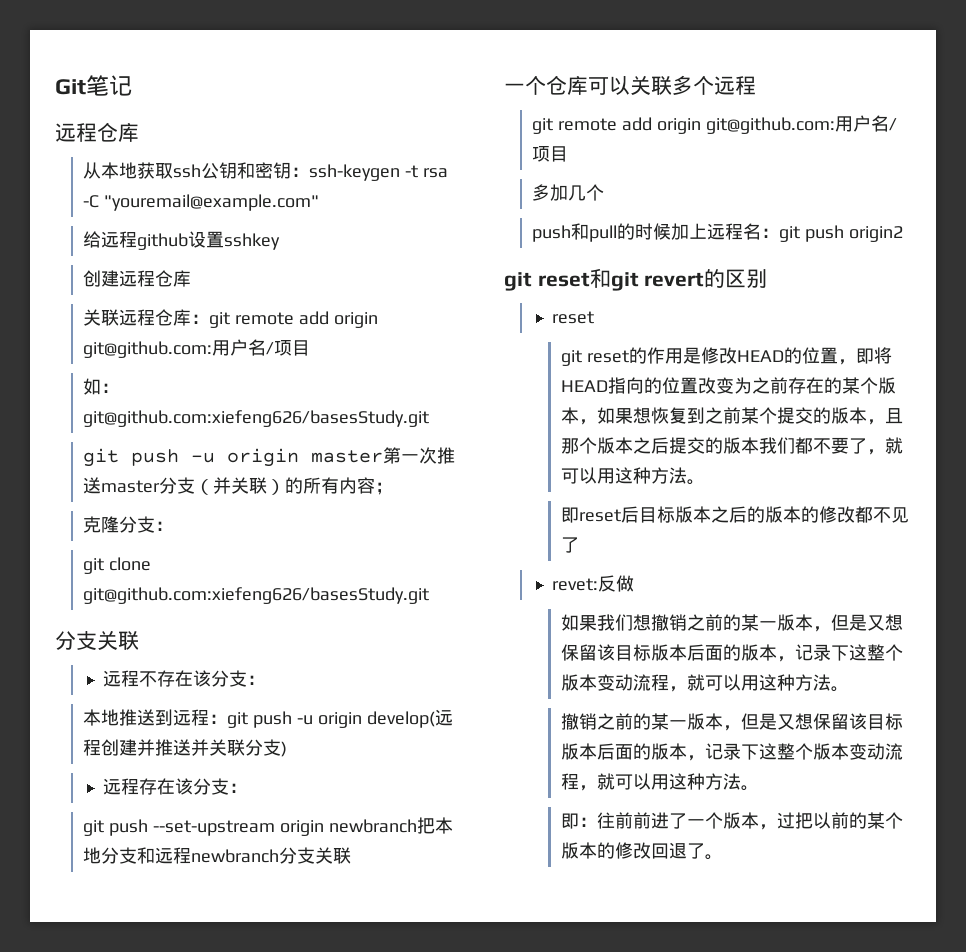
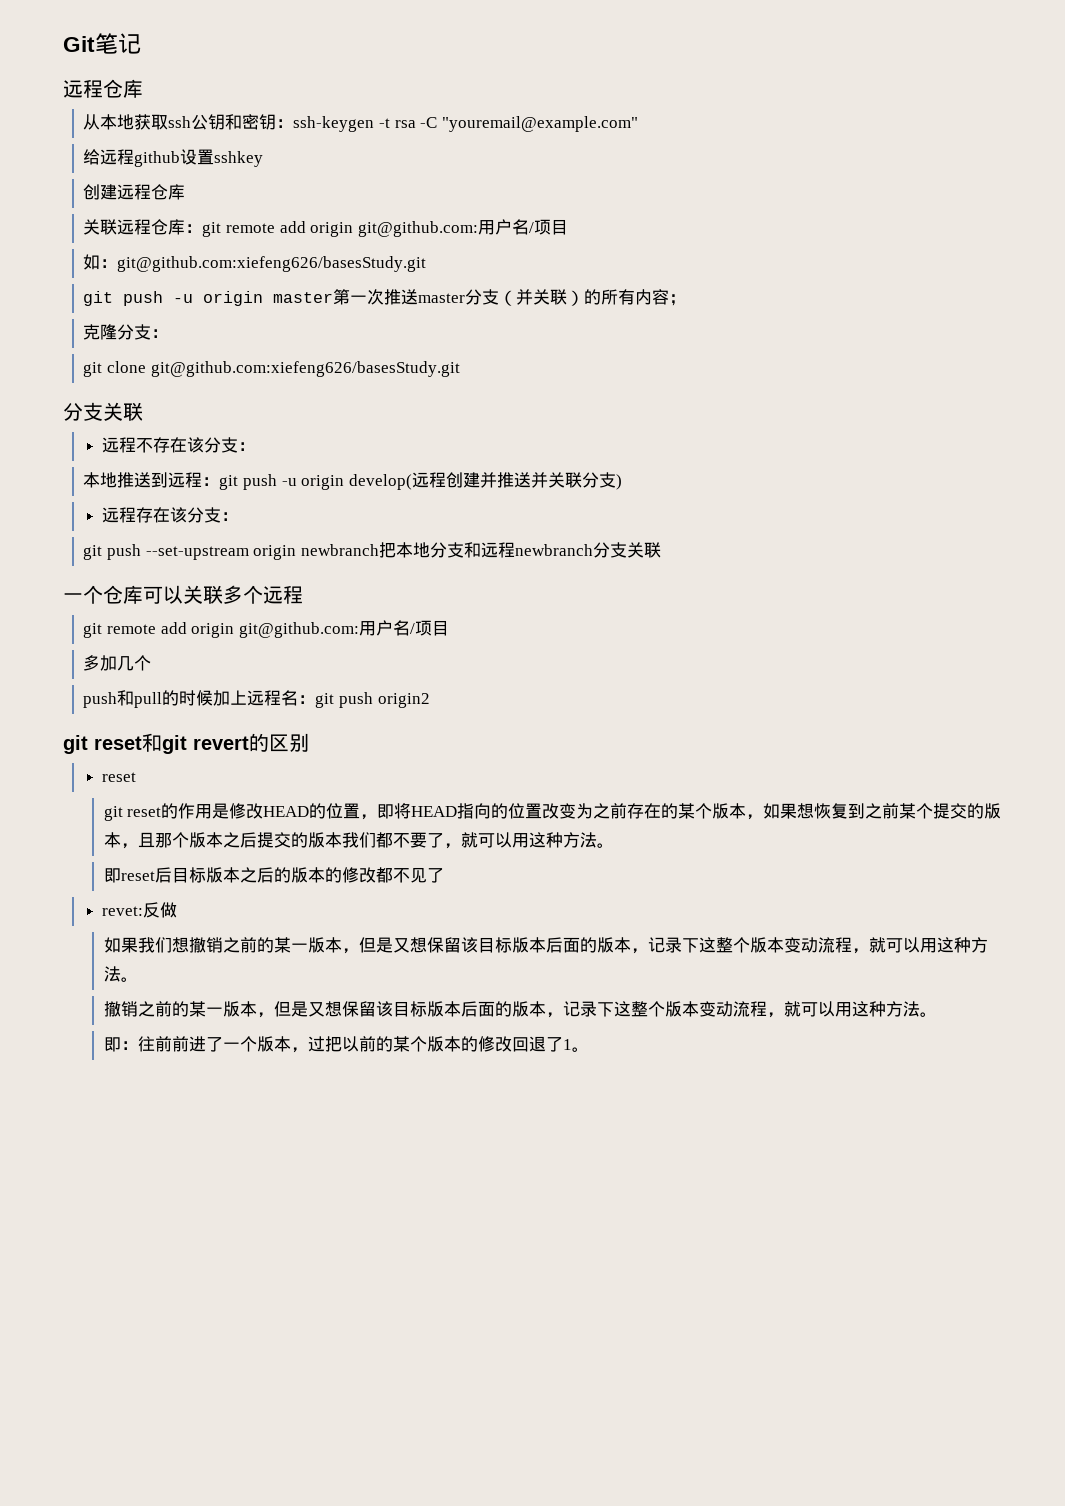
(705, 851) none -> [562,1039,572,1050] 1

